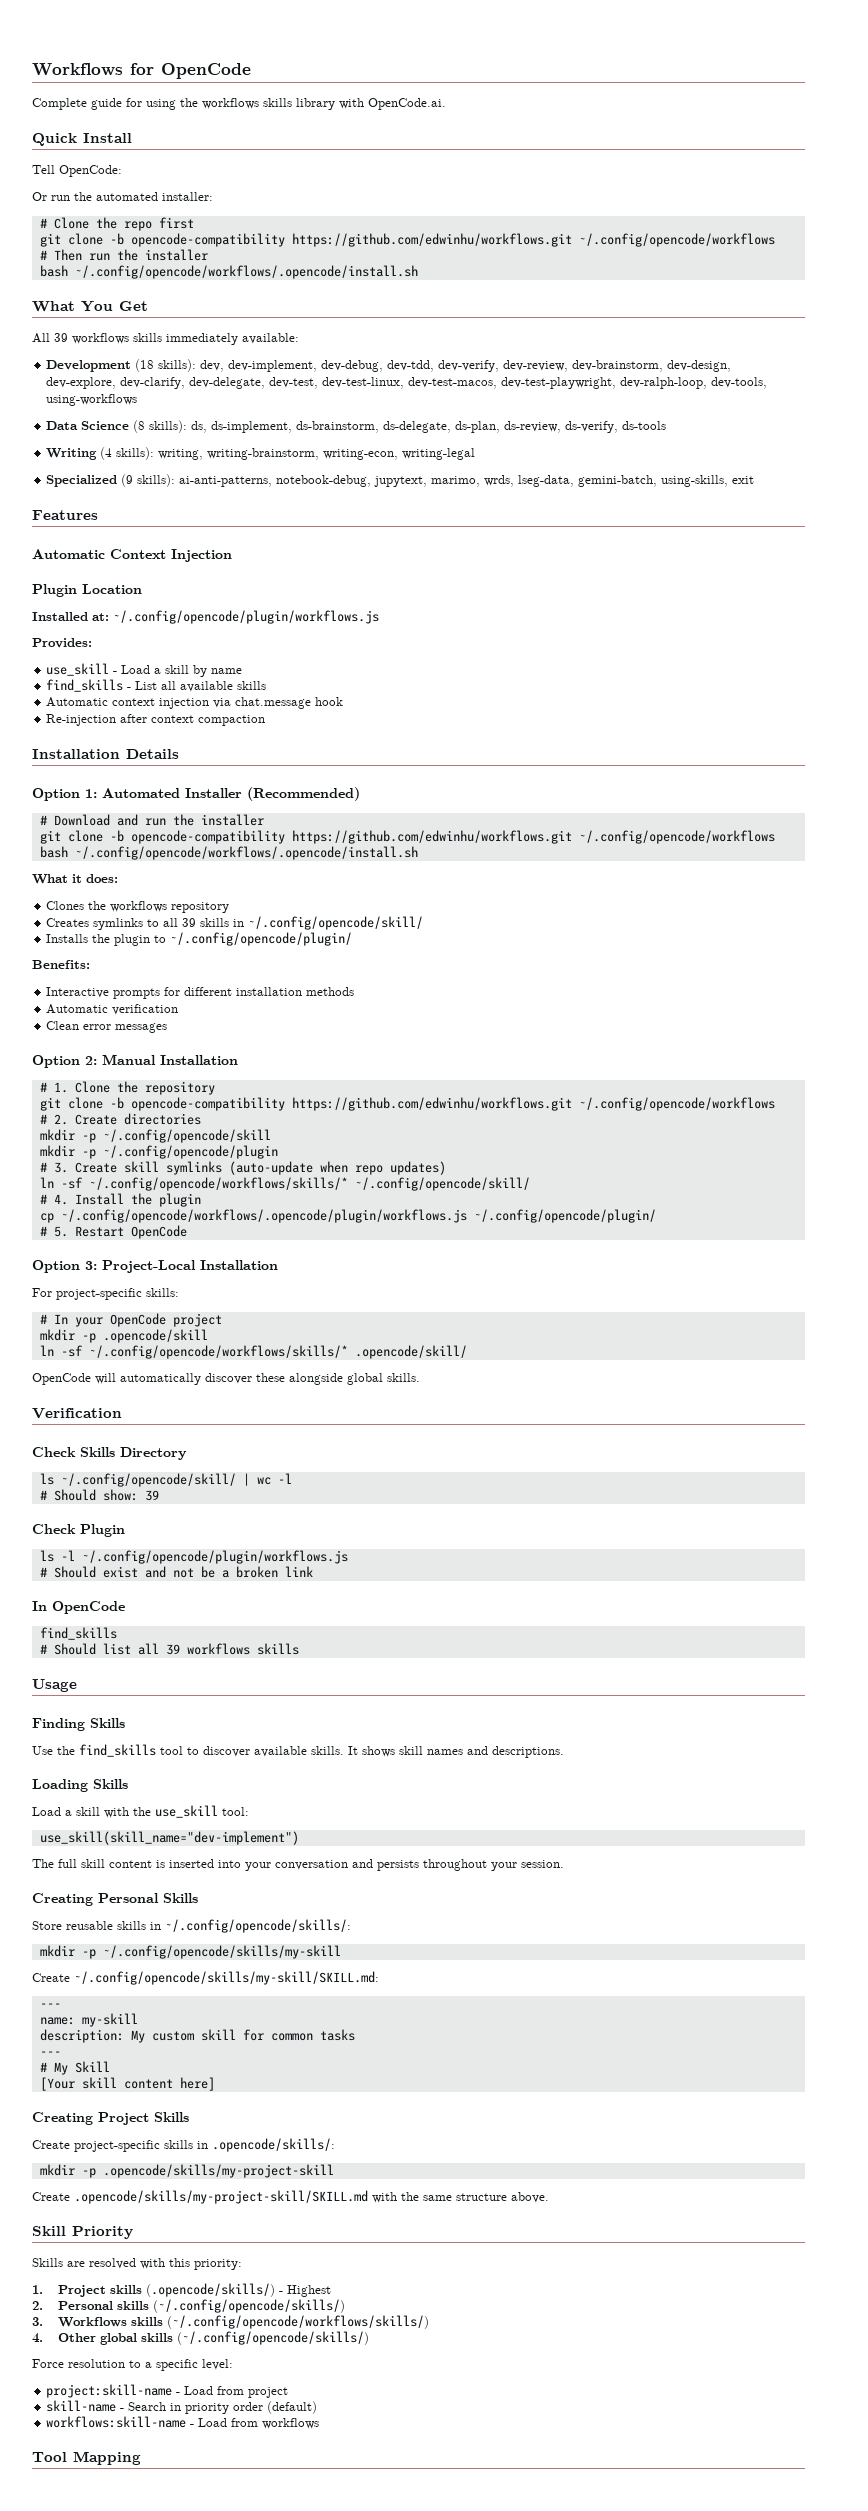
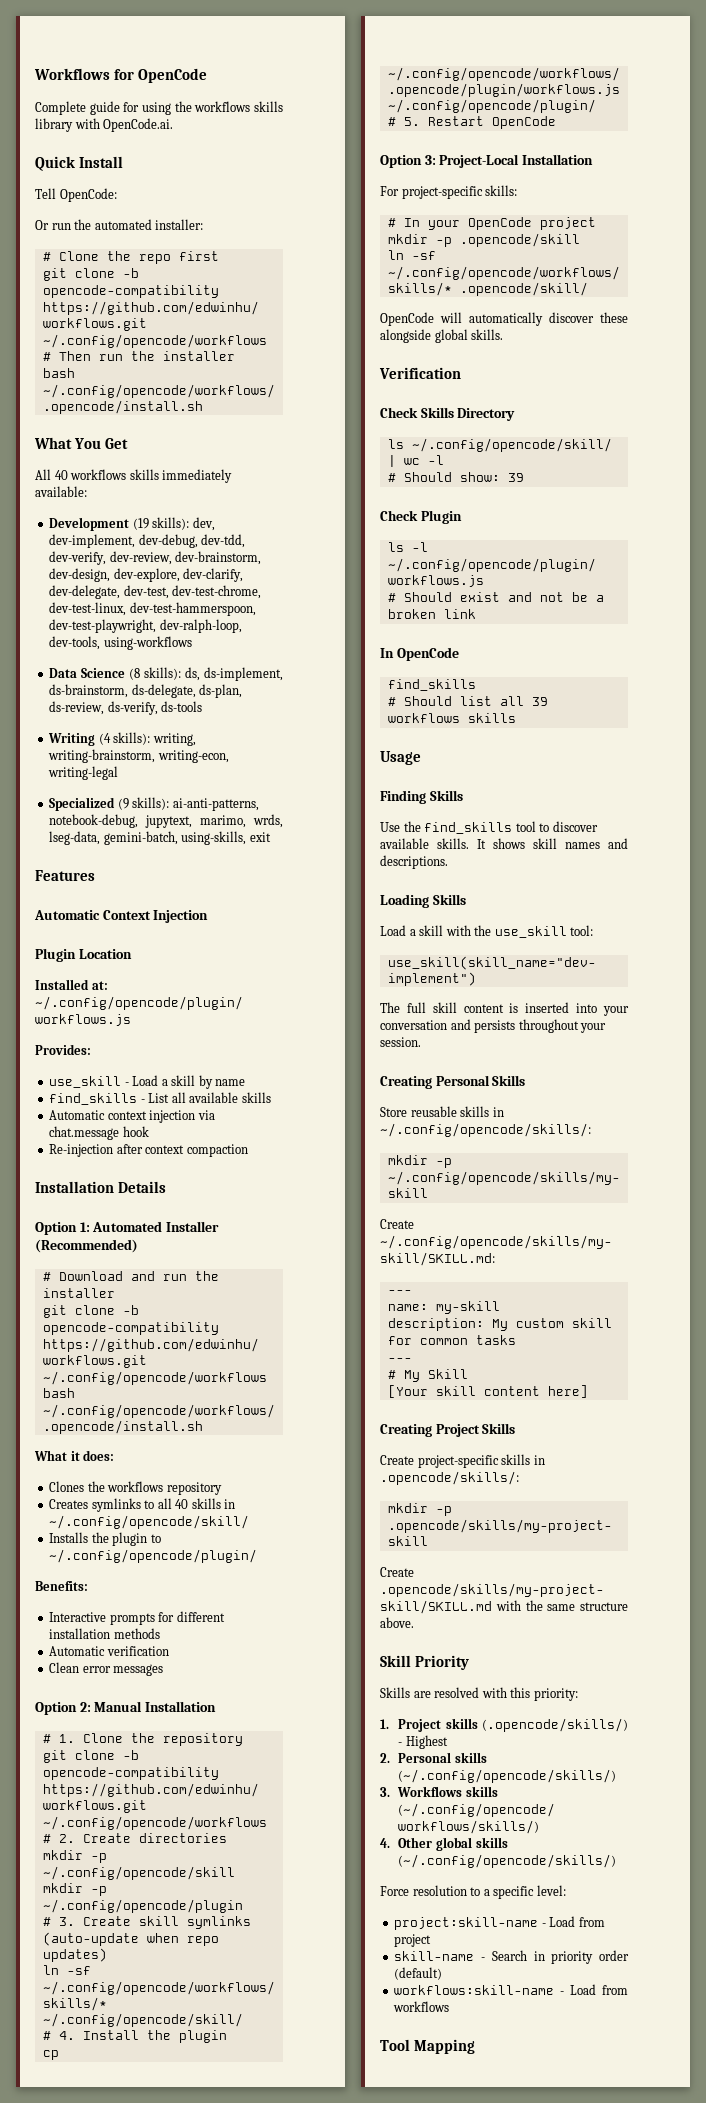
[54,333,68,342] 39 -> [54,470,68,480] 40
[135,359,155,372] (18 -> [132,518,149,530] (19
[322,377,498,389] dev-test-linux, dev-test-macos, -> [172,585,262,599] [49,602,256,616] dev-test-chrome, dev-test-linux, dev-test-hammerspoon,
[182,918,197,927] 39 -> [175,1499,189,1509] 40

